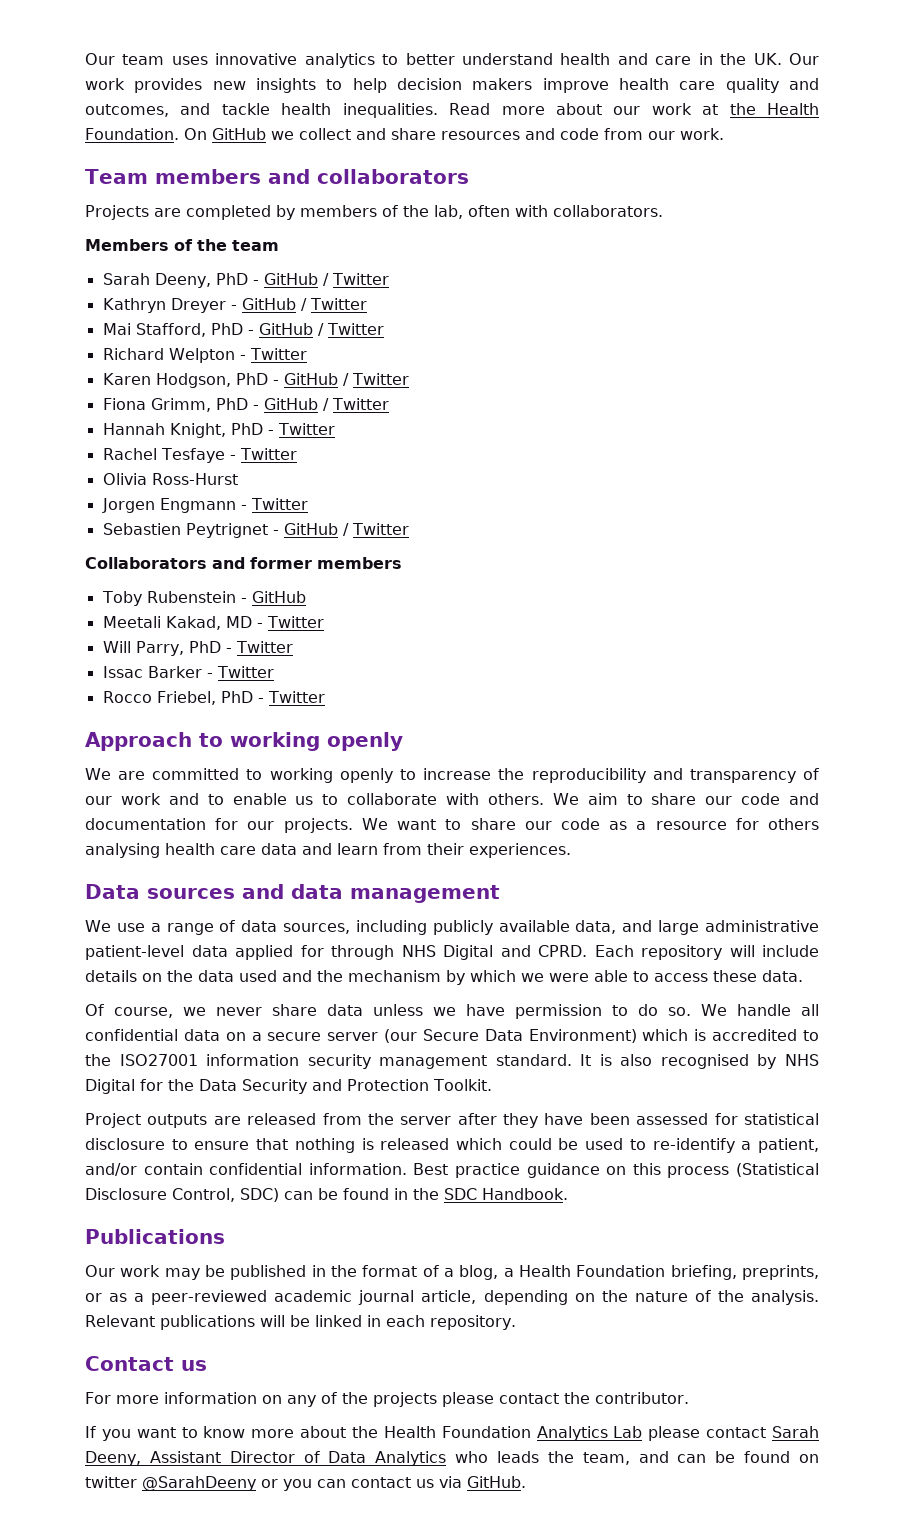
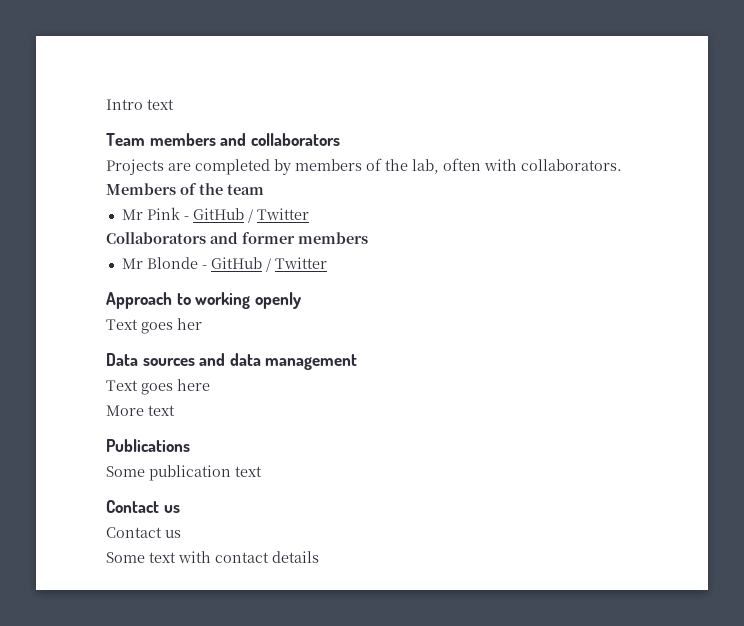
[85,53,820,68] [85,78,820,93] [85,103,819,118] [85,128,724,140] Our team uses innovative analytics to better understand health and care in the UK. Our work provides new insights to help decision makers improve health care quality and outcomes, and tackle health inequalities. Read more about our work at the Health Foundation. On GitHub we collect and share resources and code from our work. -> [106,99,174,110] Intro text
[102,273,389,288] [102,298,367,313] [102,323,384,337] [102,348,307,363] [102,373,409,388] [102,398,389,412] [102,423,335,438] [102,448,297,463] [102,473,238,485] [101,498,308,513] [102,523,268,538] Sarah Deeny, PhD - GitHub / Twitter // Kathryn Dreyer - GitHub / Twitter // Mai Stafford, PhD - GitHub / Twitter // Richard Welpton - Twitter // Karen Hodgson, PhD - GitHub / Twitter // Fiona Grimm, PhD - GitHub / Twitter // Hannah Knight, PhD - Twitter // Rachel Tesfaye - Twitter // Olivia Ross-Hurst // Jorgen Engmann - Twitter // Sebastien Peytrignet -> [121,207,180,220] Mr Pink
[101,591,306,606] [102,616,324,630] [102,641,293,656] [102,666,274,678] [102,691,264,705] Toby Rubenstein - GitHub // Meetali Kakad, MD - Twitter // Will Parry, PhD - Twitter // Issac Barker - Twitter // Rocco Friebel, PhD - -> [121,257,271,272] Mr Blonde - GitHub /
[85,768,819,783] [85,793,819,805] [85,818,820,833] [85,843,571,858] We are committed to working openly to increase the reproducibility and transparency of our work and to enable us to collaborate with others. We aim to share our code and documentation for our projects. We want to share our code as a resource for others analysing health care data and learn from their experiences. -> [106,318,202,334] Text goes her
[85,920,819,935] [85,945,819,960] [85,970,803,985] [85,1004,819,1019] [85,1029,819,1043] [85,1054,819,1069] [85,1079,492,1094] [85,1113,819,1128] [85,1138,819,1153] [85,1163,820,1178] [85,1188,568,1202] [85,1229,225,1244] [85,1265,819,1280] [85,1290,819,1305] [85,1315,516,1330] [85,1356,207,1371] [85,1392,689,1407] [85,1426,819,1441] [85,1451,819,1466] [85,1476,526,1491] We use a range of data sources, including publicly available data, and large administrative patient-level data applied for through NHS Digital and CPRD. Each repository will include details on the data used and the mechanism by which we were able to access these data. // Of course, we never share data unless we have permission to do so. We handle all confidential data on a secure server (our Secure Data Environment) which is accredited to the ISO27001 information security management standard. It is also recognised by NHS Digital for the Data Security and Protection Toolkit. // Project outputs are released from the server after they have been assessed for statistical disclosure to ensure that nothing is released which could be used to re-identify a patient, and/or contain confidential information. Best practice guidance on this process (Statistical Disclosure Control, SDC) can be found in the SDC Handbook. // Publications // Our work may be published in the format of a blog, a Health Foundation briefing, preprints, or as a peer-reviewed academic journal article, depending on the nature of the analysis. Relevant publications will be linked in each repository. // Contact us // For more information on any of the projects please contact the contributor. // If you want to know more about the Health Foundation Analytics Lab please contact Sarah Deeny, Assistant Director of Data Analytics who leads the team, and can be found on twitter @SarahDeeny or you can contact us via GitHub. -> [106,379,210,395] [106,405,175,416] [106,439,190,452] [106,465,262,481] [106,500,180,513] [106,527,181,538] [106,551,319,563] Text goes here // More text // Publications // Some publication text // Contact us // Contact us // Some text with contact details

